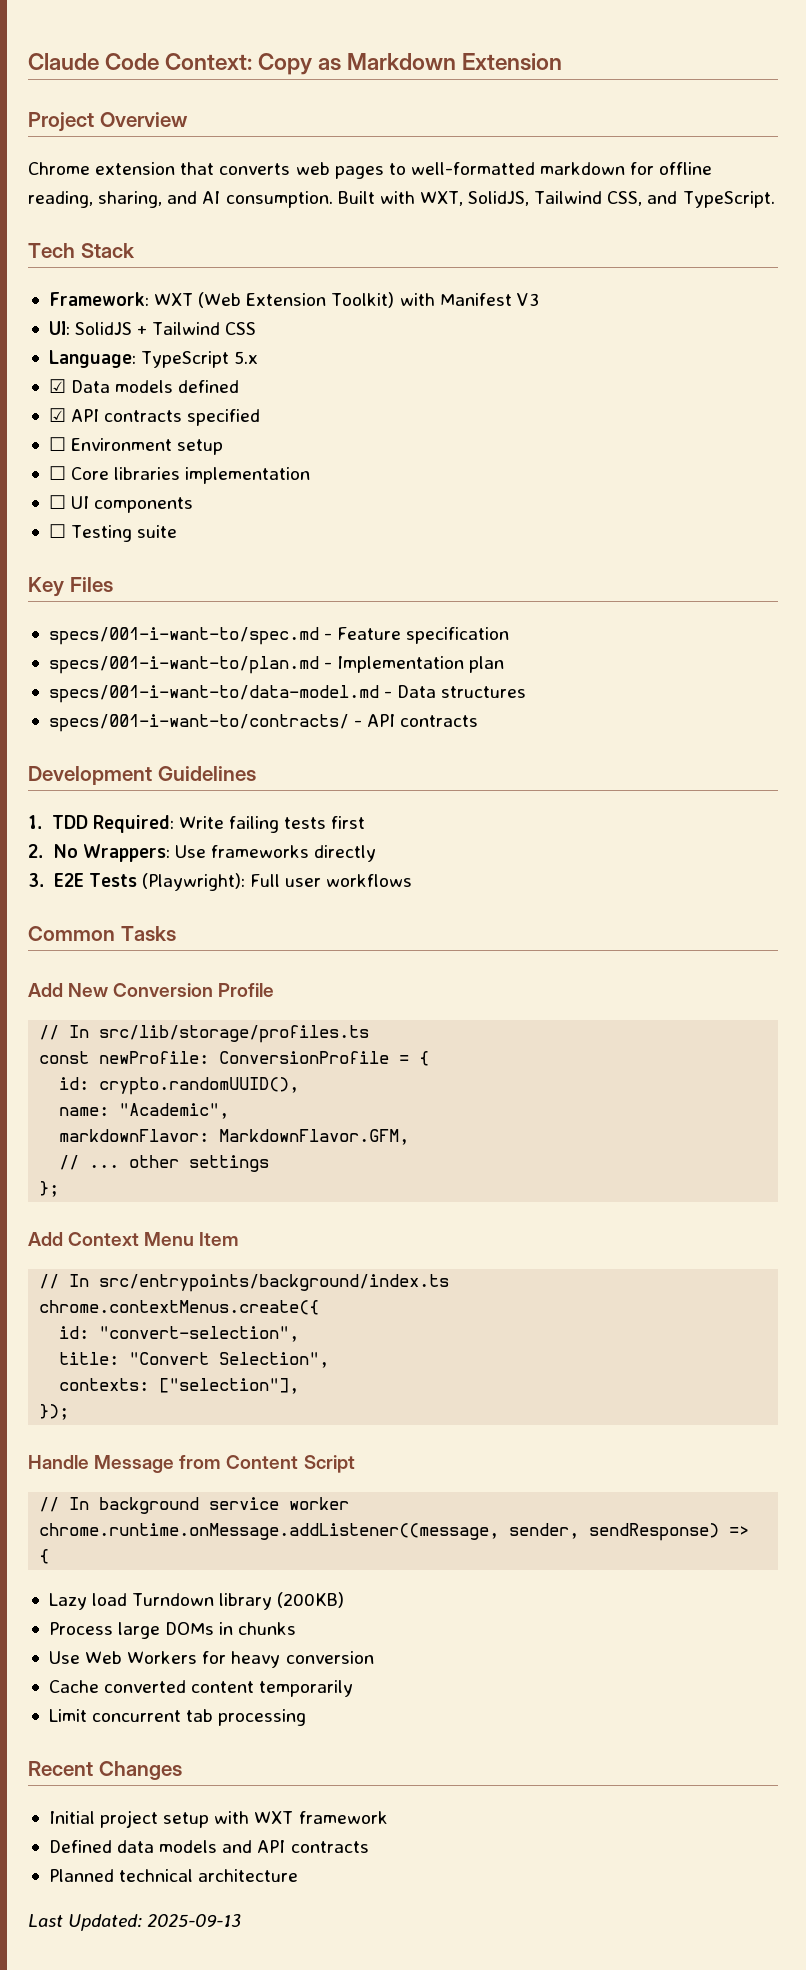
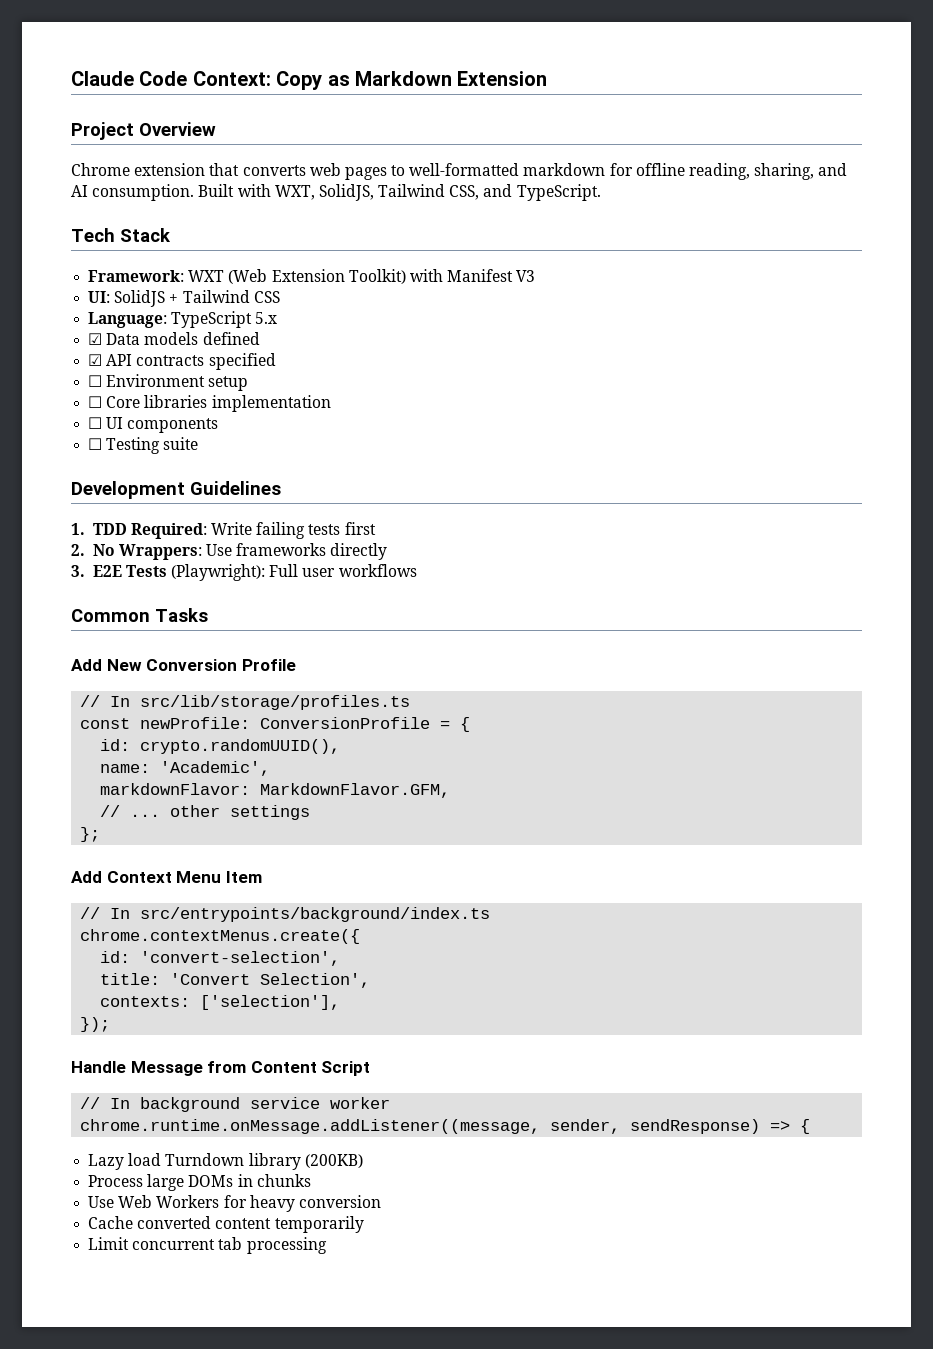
[28,577,113,597] [48,627,510,645] [48,656,505,674] [48,685,527,703] [48,714,479,732] // Key Files // specs/001-i-want-to/spec.md - Feature specification // specs/001-i-want-to/plan.md - Implementation plan // specs/001-i-want-to/data-model.md - Data structures // specs/001-i-want-to/contracts/ - API contracts -> (199, 443) none
[119,1103,230,1119] "Academic", -> [160,761,271,776] 'Academic',
[99,1326,300,1342] "convert-selection", -> [140,951,341,966] 'convert-selection',
[129,1352,330,1368] "Convert Selection", -> [170,973,371,988] 'Convert Selection',
[159,1378,300,1394] ["selection"], -> [200,995,341,1010] ['selection'],
[28,1761,182,1780] [48,1810,388,1828] [48,1840,369,1853] [48,1869,299,1882] [28,1914,242,1931] // Recent Changes // Initial project setup with WXT framework // Defined data models and API contracts // Planned technical architecture // Last Updated: 2025-09-13 -> (327, 1245) none

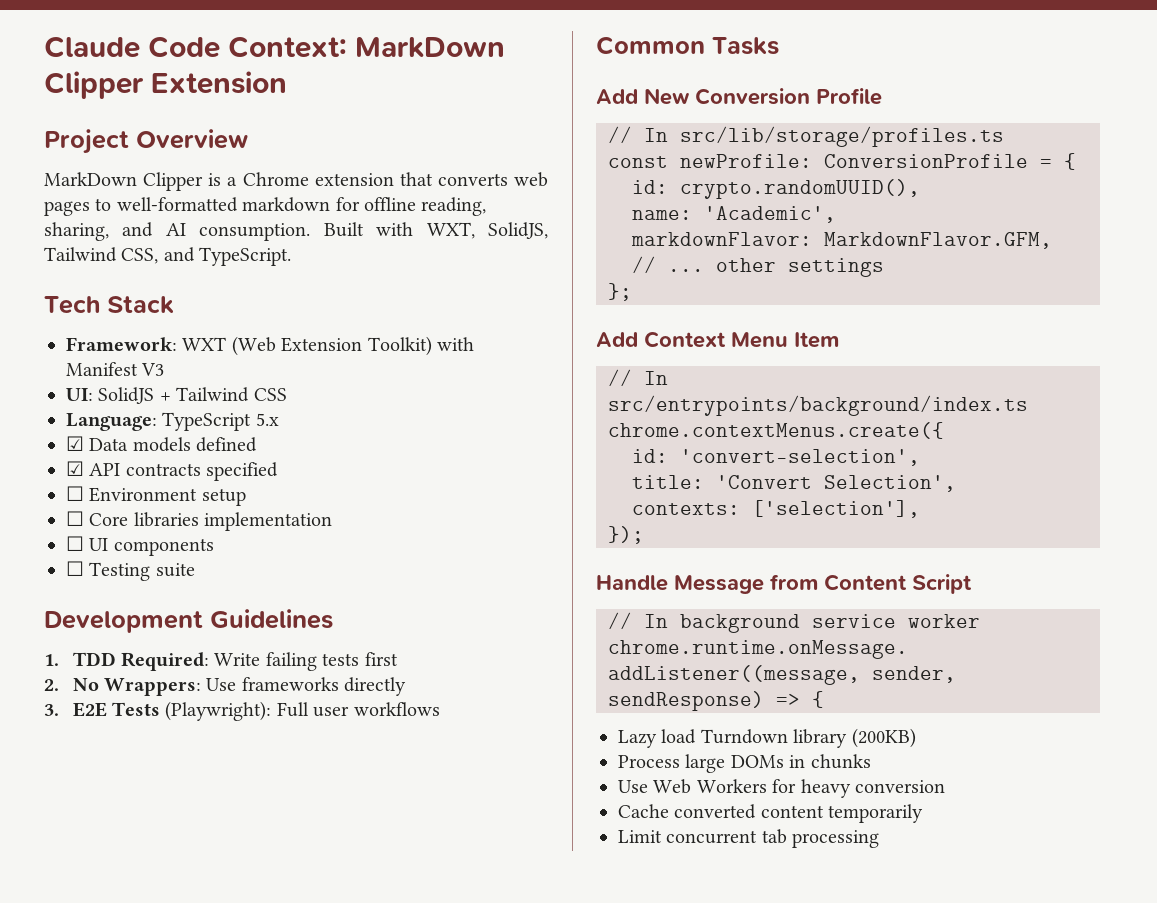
[276,71,452,90] Copy as Markdown -> [355,37,506,58] [44,71,144,99] MarkDown Clipper
(216, 129) none -> [44,172,238,191] MarkDown Clipper is a

